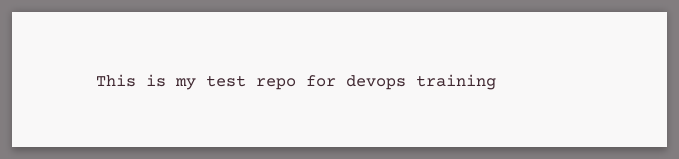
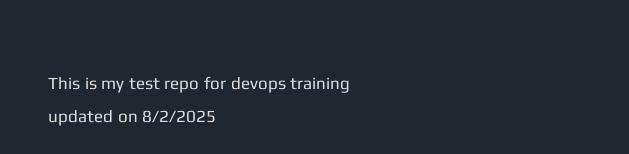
(496, 82) none -> [48,110,217,126] // updated on 8/2/2025

